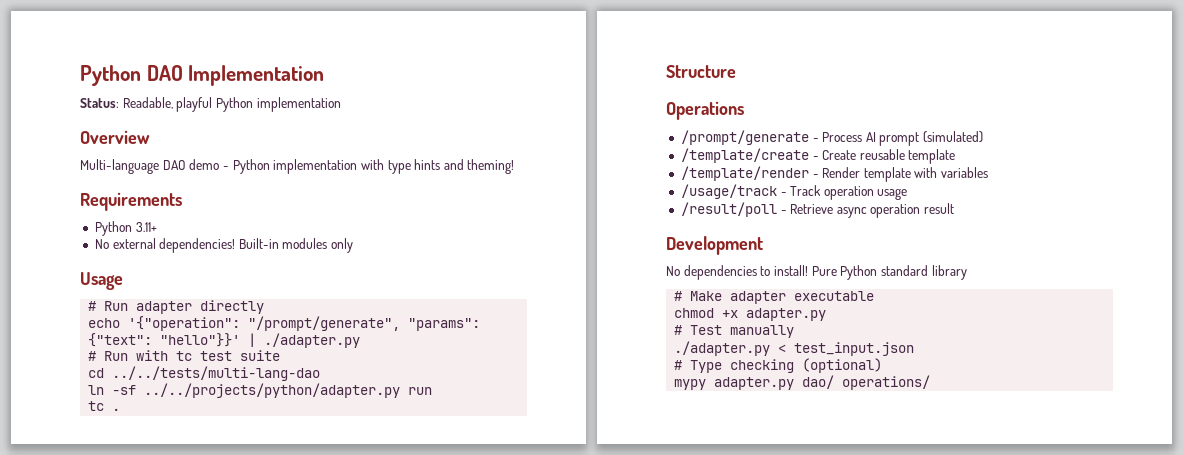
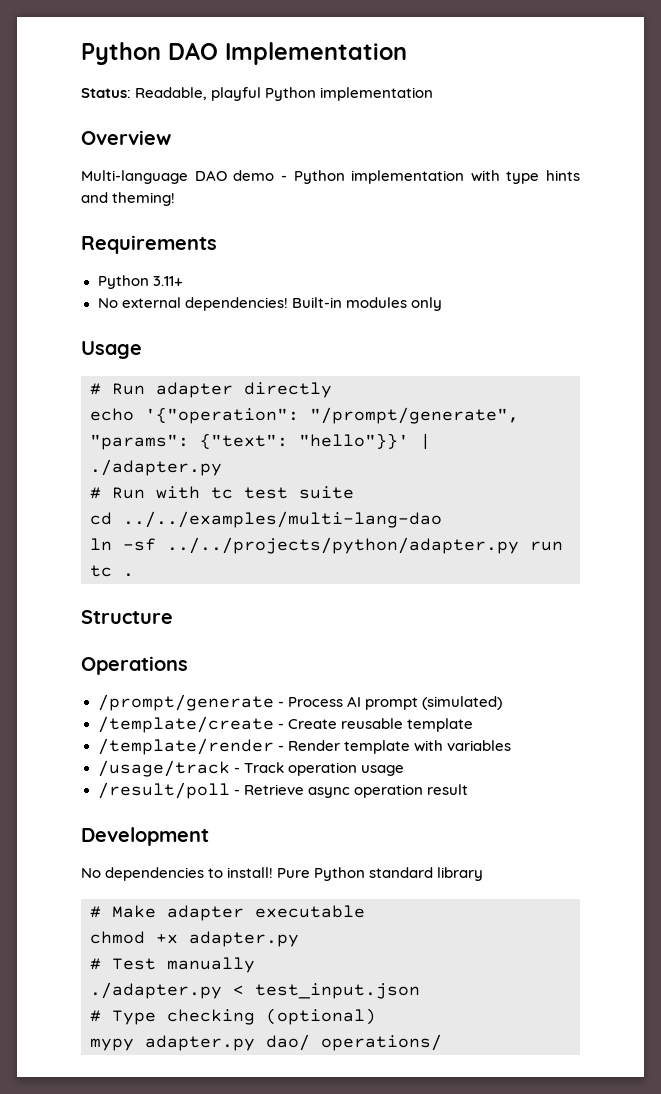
[112,366,321,381] ../../tests/multi-lang-dao -> [123,511,442,528] ../../examples/multi-lang-dao

